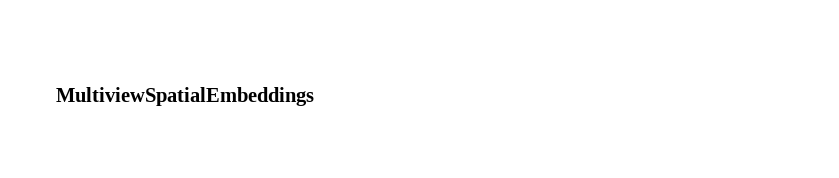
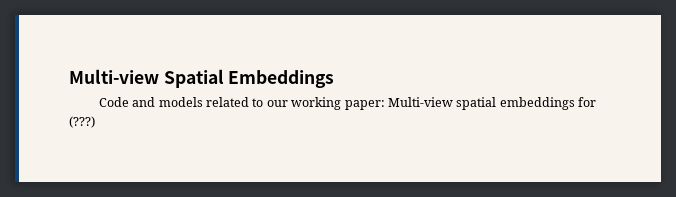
[56,87,314,106] MultiviewSpatialEmbeddings -> [69,69,335,88] [98,97,597,110] [69,116,95,128] Multi-view Spatial Embeddings // Code and models related to our working paper: Multi-view spatial embeddings for (???)

